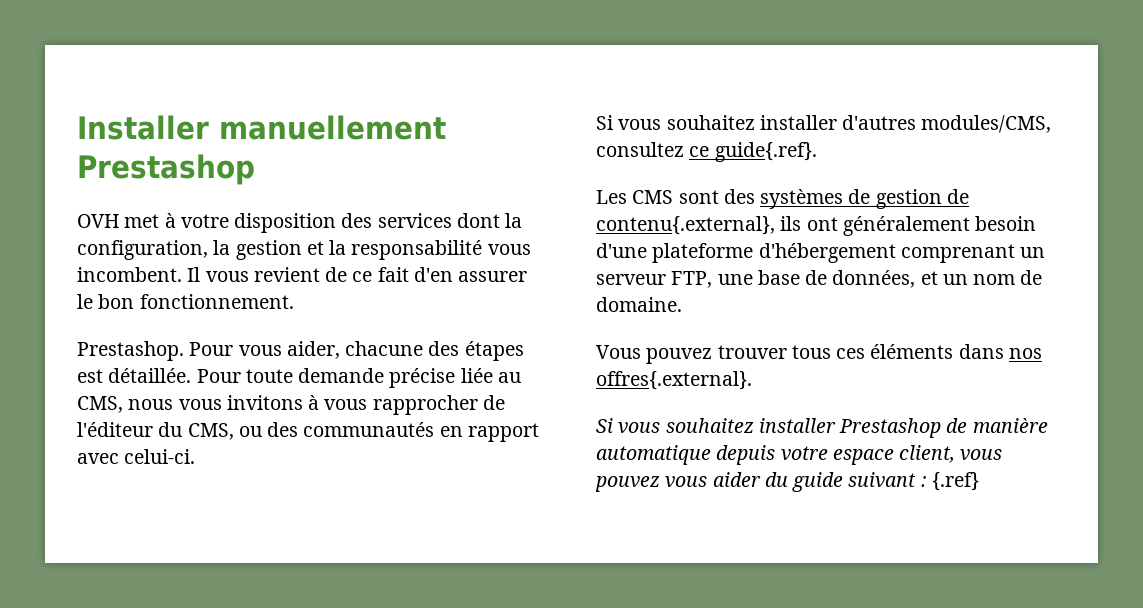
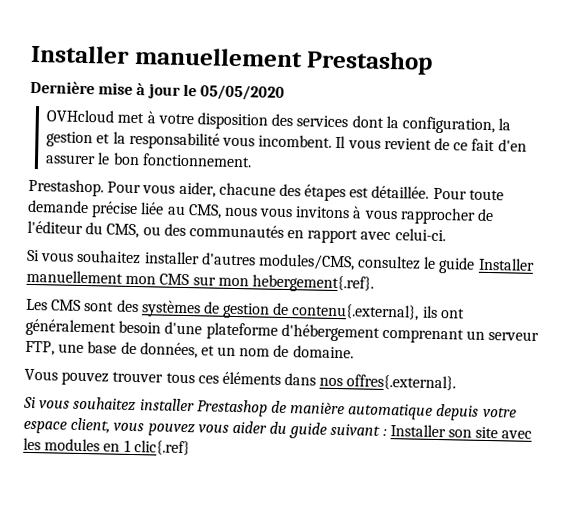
[77,214,119,228] OVH -> [30,80,285,101] [46,109,116,123] Dernière mise à jour le 05/05/2020 // OVHcloud
[689,142,817,162] ce guide{.ref}. -> [423,256,535,274] [26,269,374,293] le guide Installer manuellement mon CMS sur mon hebergement{.ref}.
[931,472,979,491] {.ref} -> [389,424,533,439] [23,437,190,456] Installer son site avec les modules en 1 clic{.ref}

